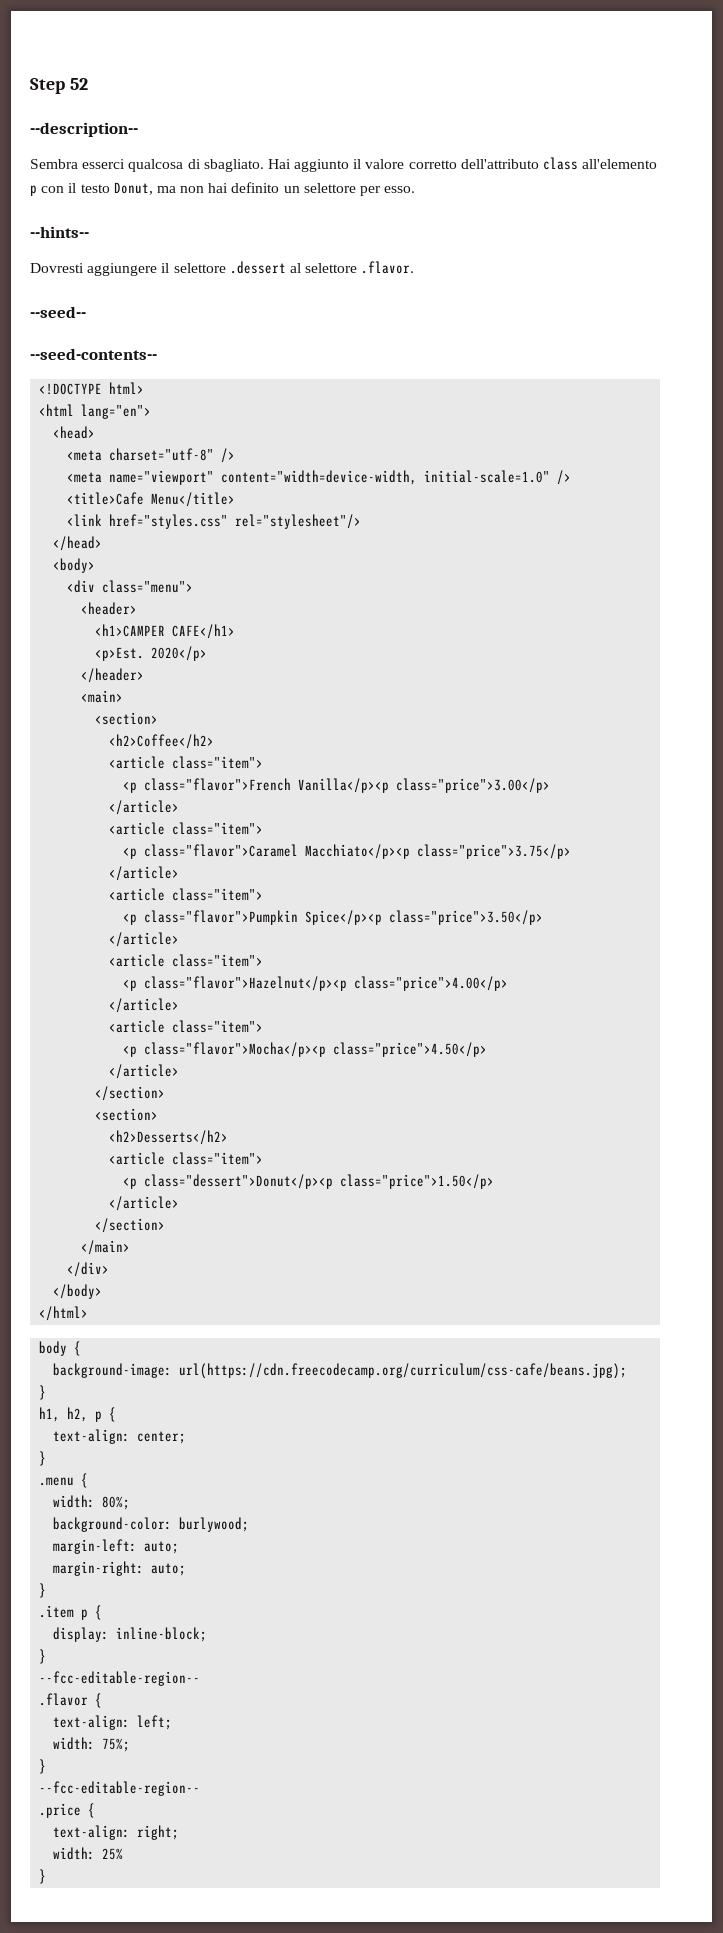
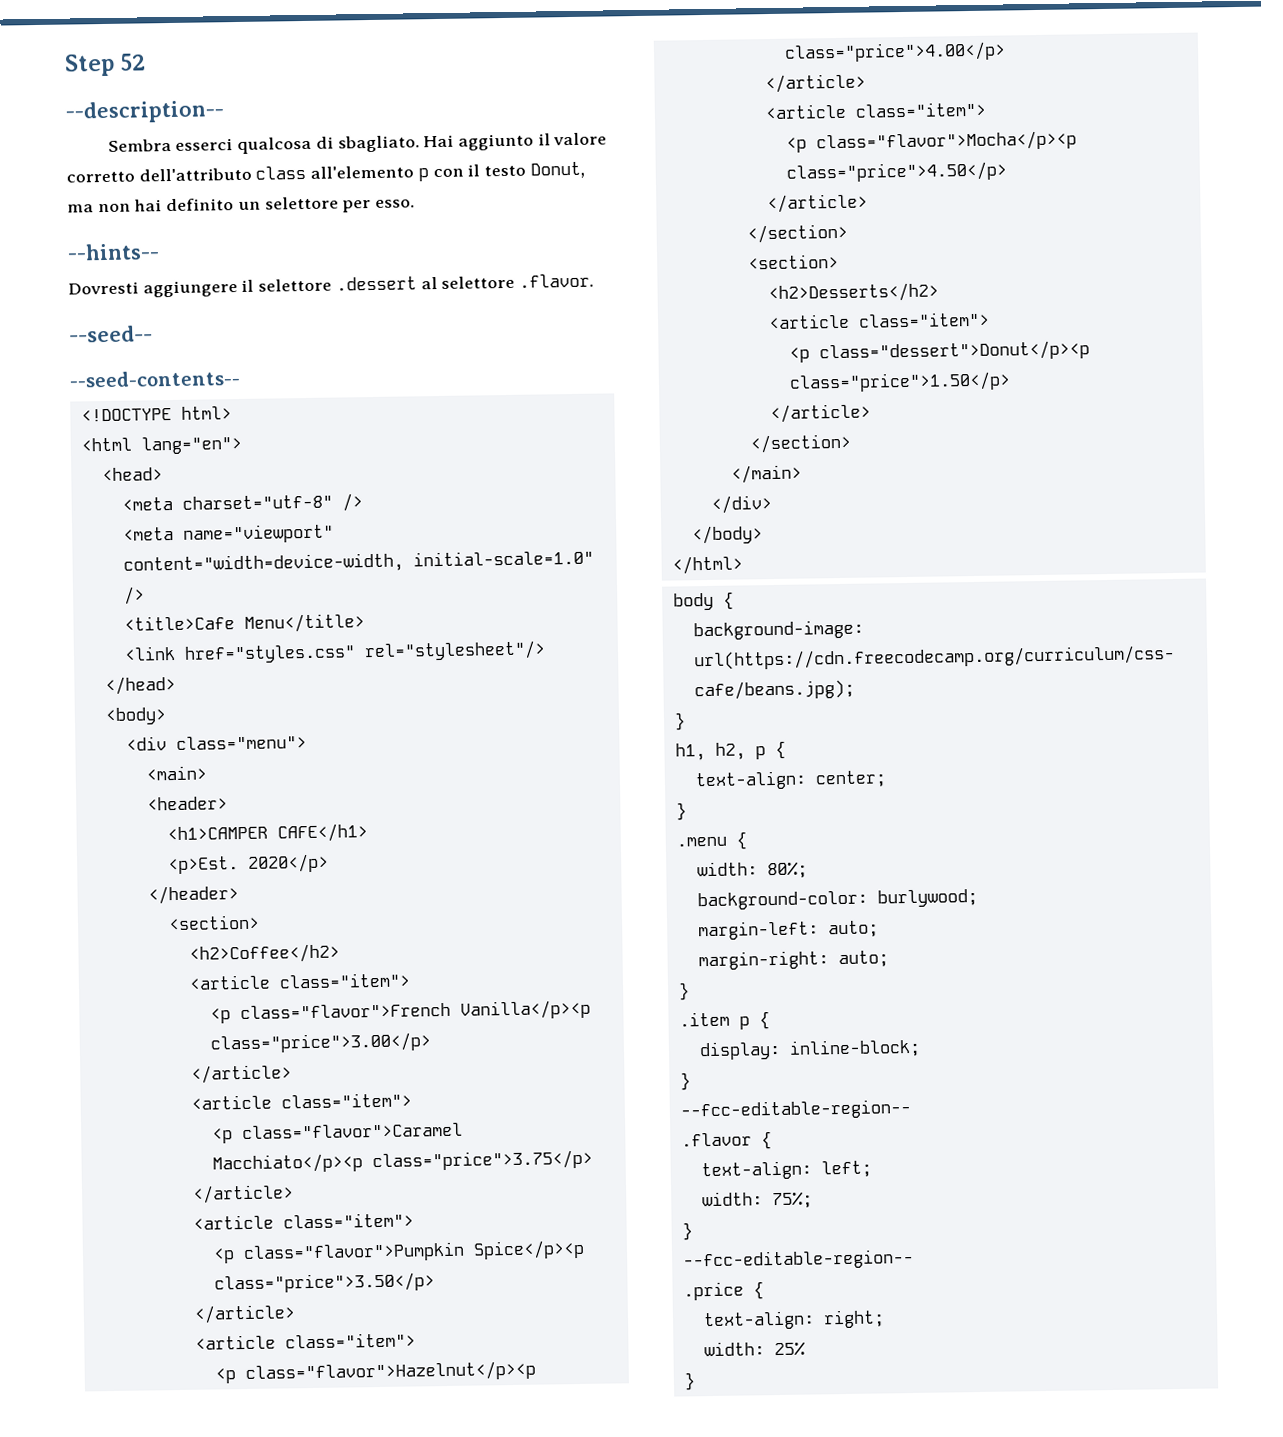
(194, 586) none -> [145,765,207,781] // <main>
[81,690,124,703] // <main> -> (239, 895) none

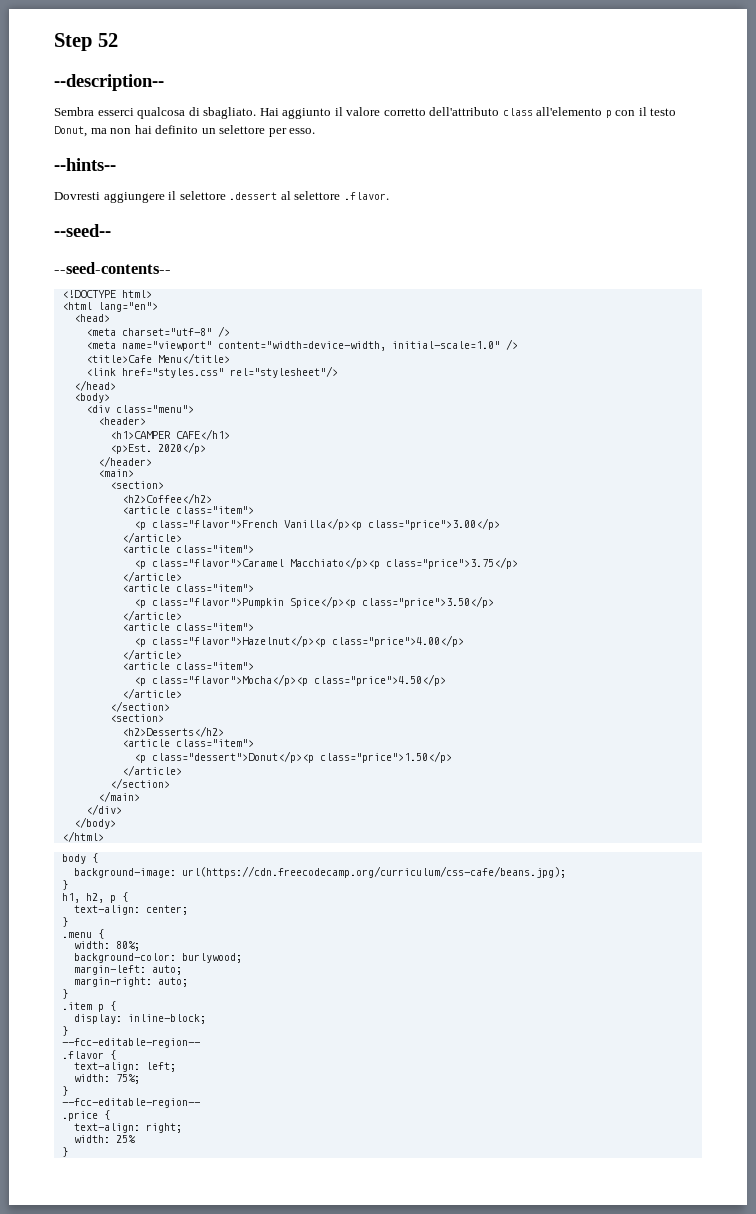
[145,765,207,781] // <main> -> (194, 409) none
(239, 895) none -> [97,469,134,477] // <main>

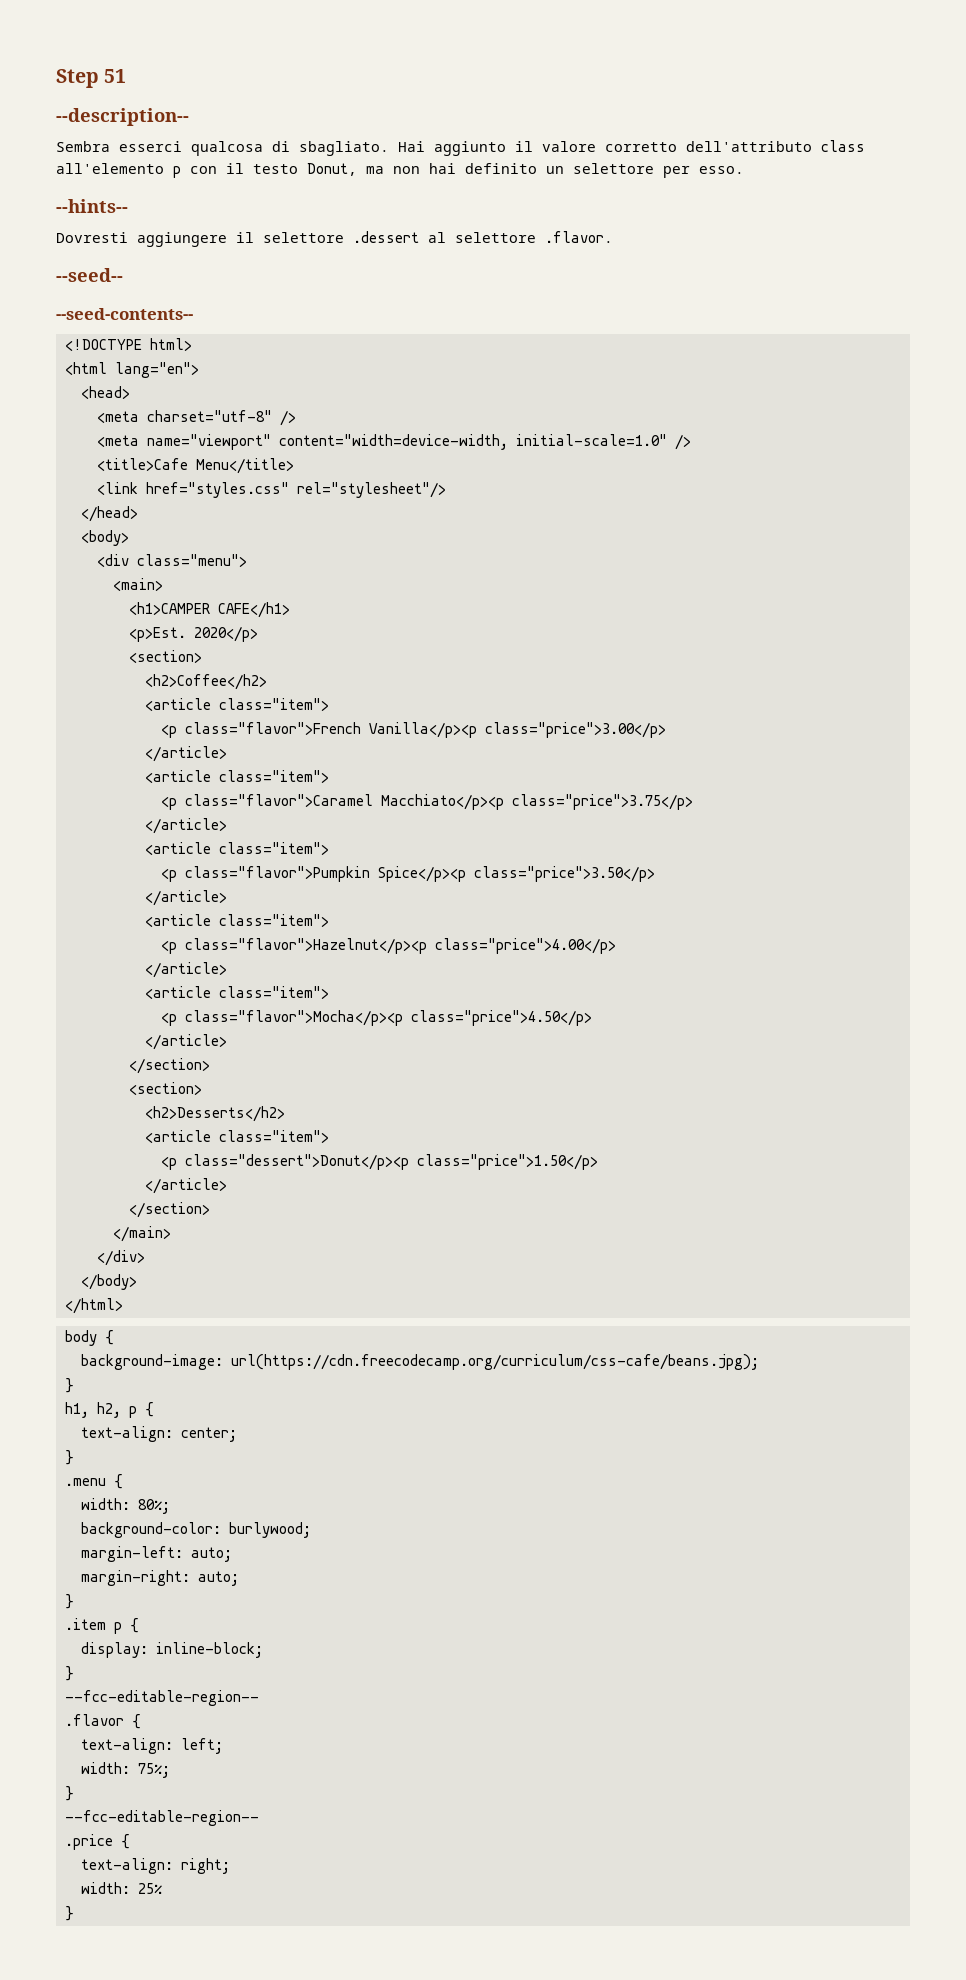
[97,33,118,47] 52 -> [104,69,127,83] 51
[97,417,146,425] <header> -> [112,578,163,591] <main>
[97,456,152,467] [97,469,134,477] // </header> // <main> -> (258, 634) none

